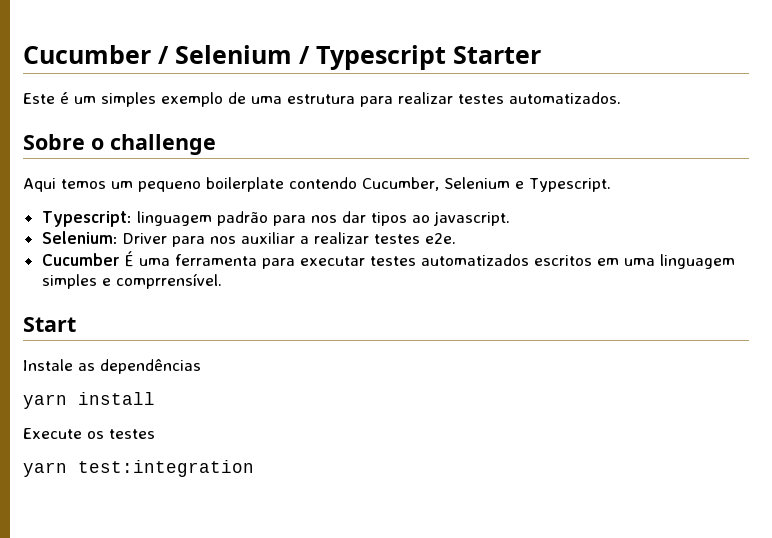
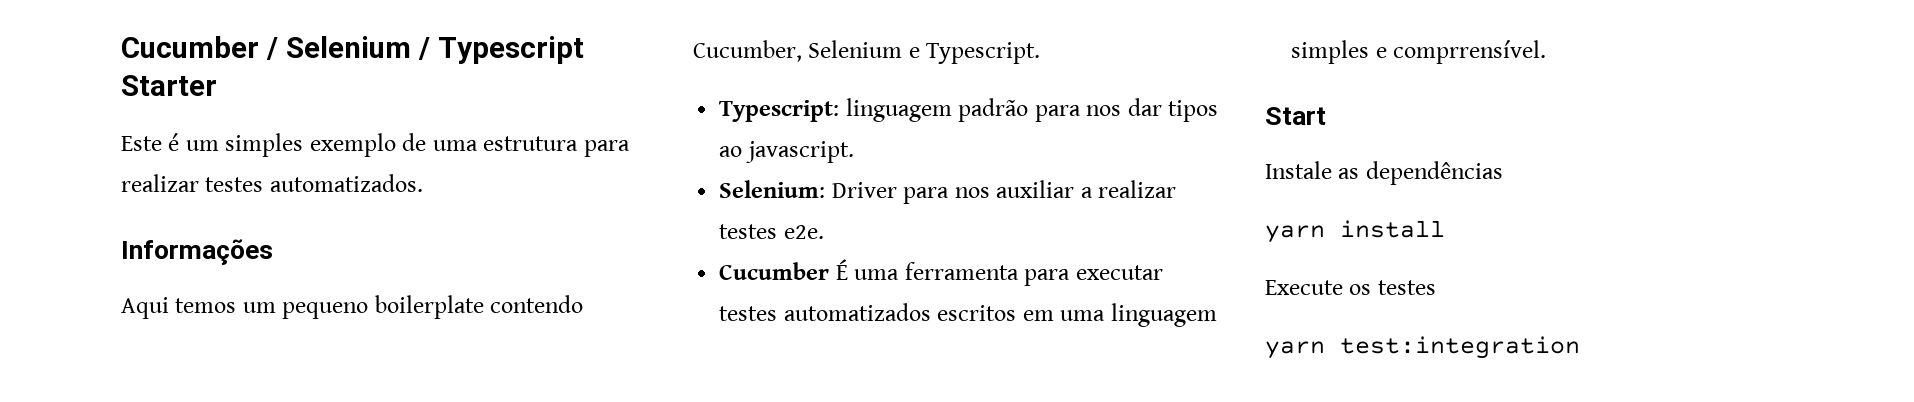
[23,134,216,155] Sobre o challenge -> [121,239,273,265] Informações

